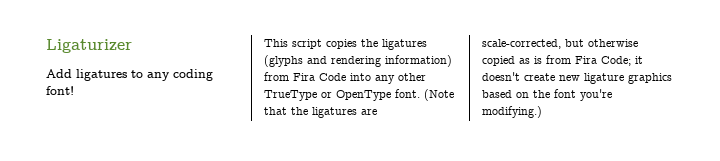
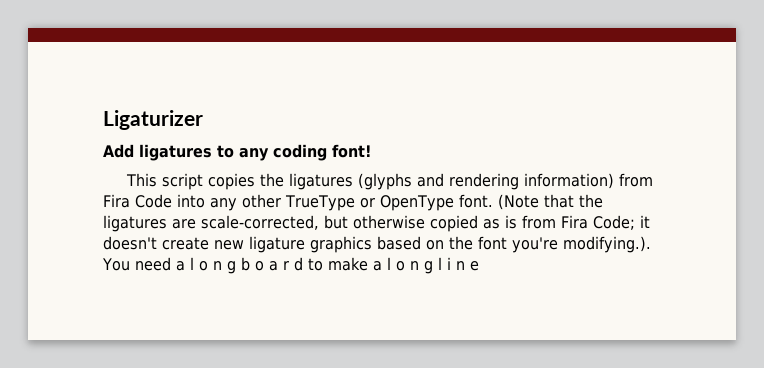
[482,106,542,118] modifying.) -> [563,236,651,253] [102,257,479,274] modifying.). You need a l o n g b o a r d to make a l o n g l i n e

